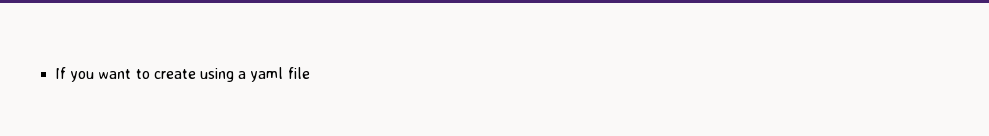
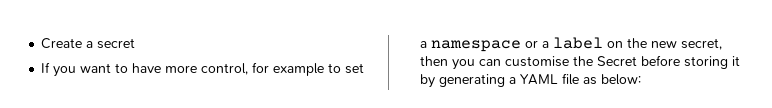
(55, 73) none -> [41,38,136,49] Create a secret //
[153,67,310,82] create using a yaml file -> [132,62,365,76] [420,37,723,52] [420,55,741,70] [420,73,642,88] have more control, for example to set a namespace or a label on the new secret, then you can customise the Secret before storing it by generating a YAML file as below:

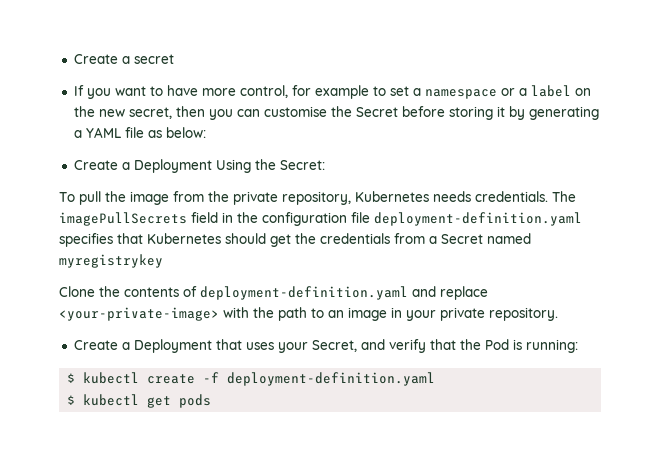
(642, 79) none -> [73,159,325,173] [59,191,576,205] [59,212,582,226] [59,233,531,247] [59,254,163,268] [59,286,488,300] [59,307,558,321] [73,339,578,353] [67,372,436,386] [67,394,212,408] // Create a Deployment Using the Secret: // To pull the image from the private repository, Kubernetes needs credentials. The imagePullSecrets field in the configuration file deployment-definition.yaml specifies that Kubernetes should get the credentials from a Secret named myregistrykey // Clone the contents of deployment-definition.yaml and replace <your-private-image> with the path to an image in your private repository. // Create a Deployment that uses your Secret, and verify that the Pod is running: // $ kubectl create -f deployment-definition.yaml // $ kubectl get pods

